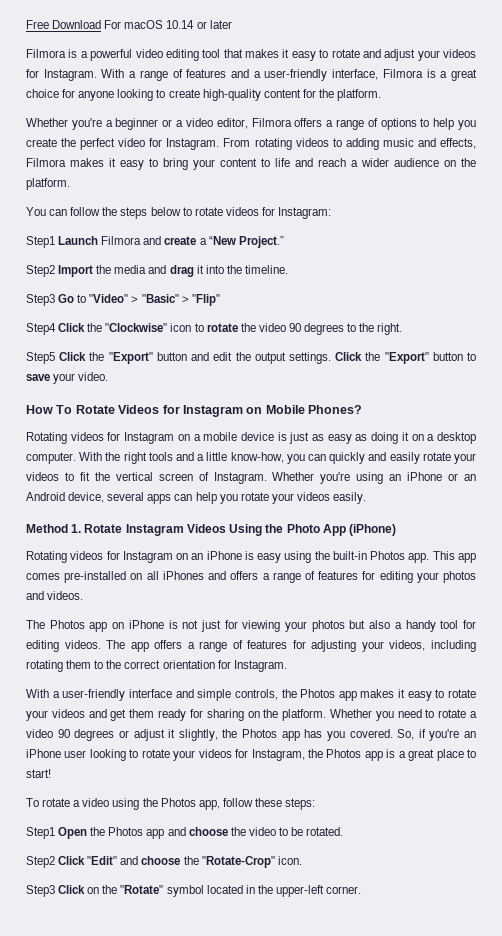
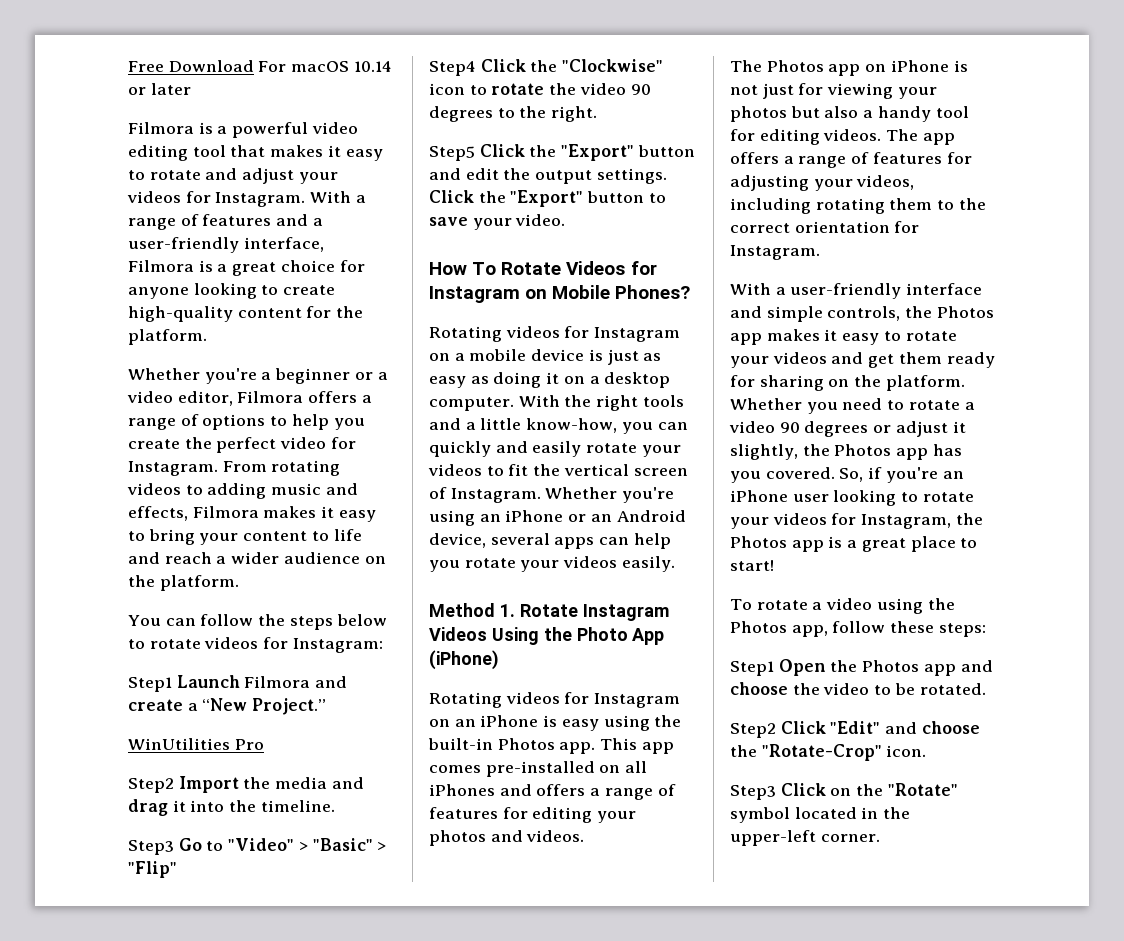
(284, 242) none -> [128,738,264,750] // WinUtilities Pro

